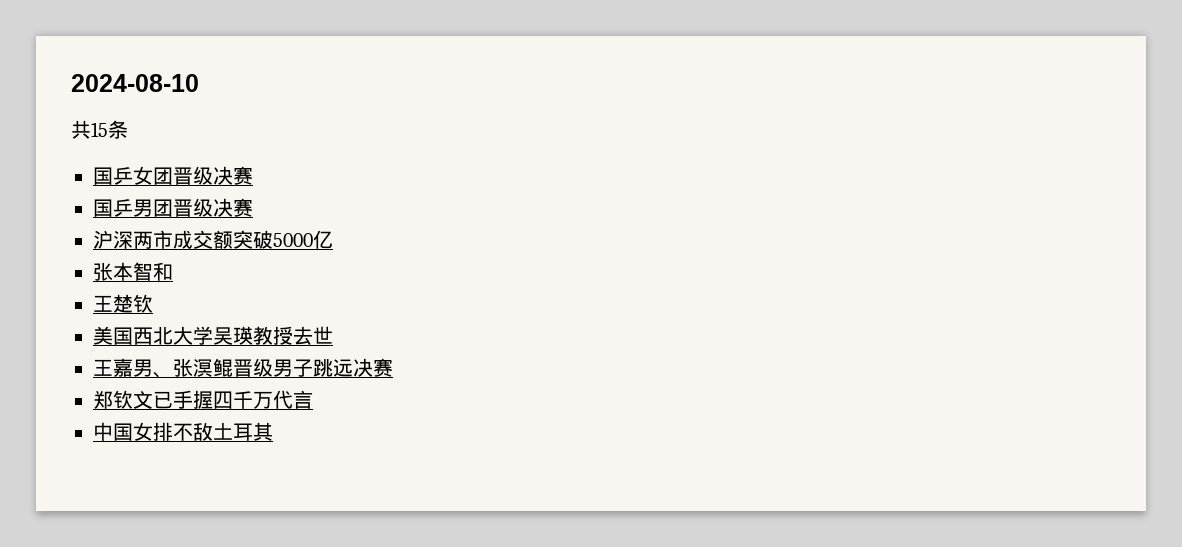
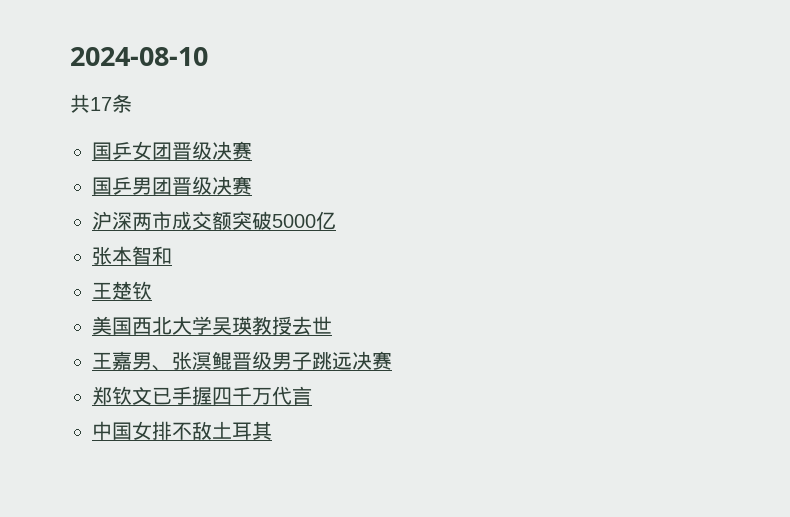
[91,122,108,137] 15 -> [90,97,112,111] 17

